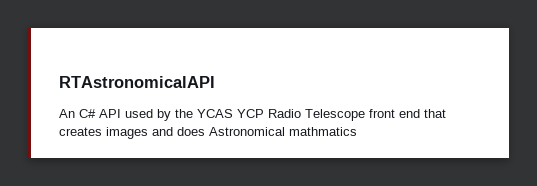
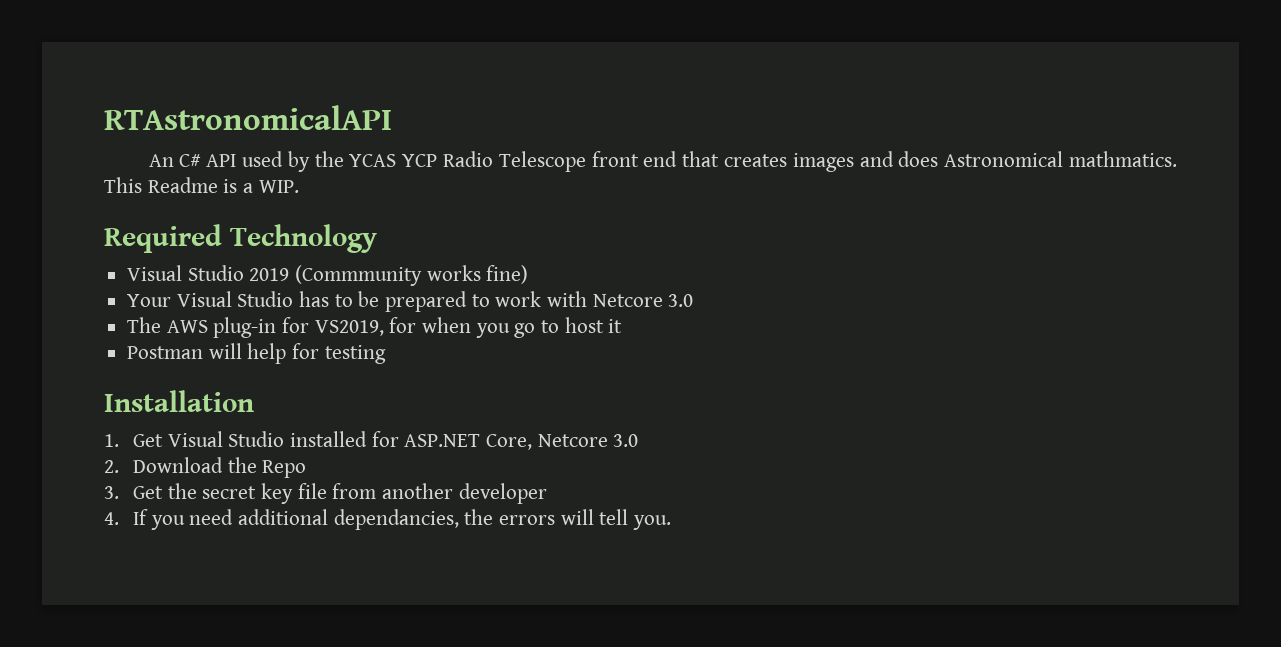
[289,127,357,136] mathmatics -> [1068,151,1177,167] [104,177,299,193] [104,224,377,253] [127,265,529,286] [127,291,694,312] [127,317,623,338] [127,343,386,364] [104,390,254,412] [104,431,639,450] [104,457,307,478] [104,483,547,504] [104,509,671,530] mathmatics. This Readme is a WIP. // Required Technology // Visual Studio 2019 (Commmunity works fine) // Your Visual Studio has to be prepared to work with Netcore 3.0 // The AWS plug-in for VS2019, for when you go to host it // Postman will help for testing // Installation // 1. Get Visual Studio installed for ASP.NET Core, Netcore 3.0 // 2. Download the Repo // 3. Get the secret key file from another developer // 4. If you need additional dependancies, the errors will tell you.

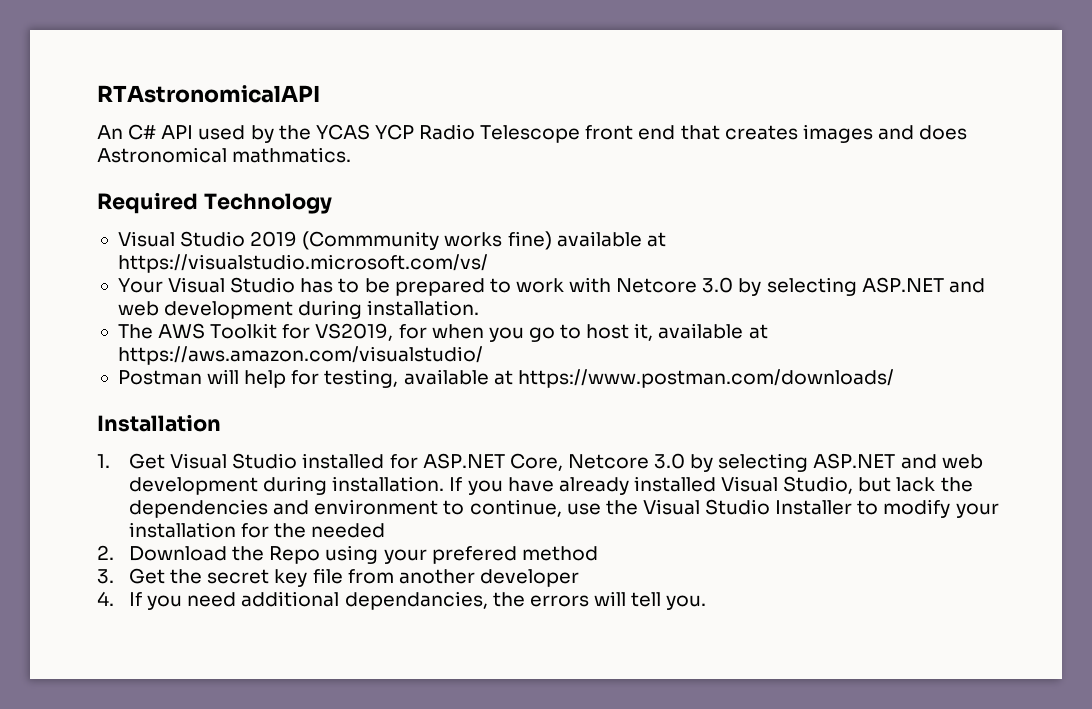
[104,177,299,193] This Readme is a WIP. -> (352, 155) none
(529, 274) none -> [556,231,666,247] [117,254,488,273] available at https://visualstudio.microsoft.com/vs/
(694, 300) none -> [738,277,985,296] [117,300,480,319] by selecting ASP.NET and web development during installation.
[213,317,277,338] plug-in -> [210,323,278,339] Toolkit
[608,319,623,333] it -> [634,323,768,341] [117,346,483,365] it, available at https://aws.amazon.com/visualstudio/
[324,345,386,364] testing -> [324,369,894,388] testing, available at https://www.postman.com/downloads/
(639, 440) none -> [690,453,983,472] [128,476,973,495] [128,499,999,518] [128,522,386,538] by selecting ASP.NET and web development during installation. If you have already installed Visual Studio, but lack the dependencies and environment to continue, use the Visual Studio Installer to modify your installation for the needed
(307, 469) none -> [325,545,598,564] using your prefered method

